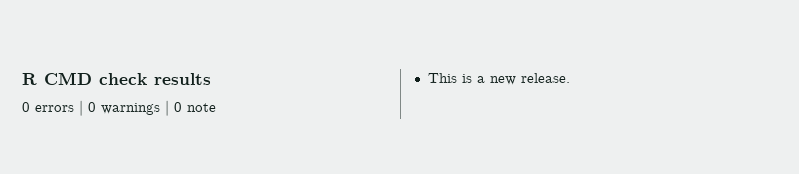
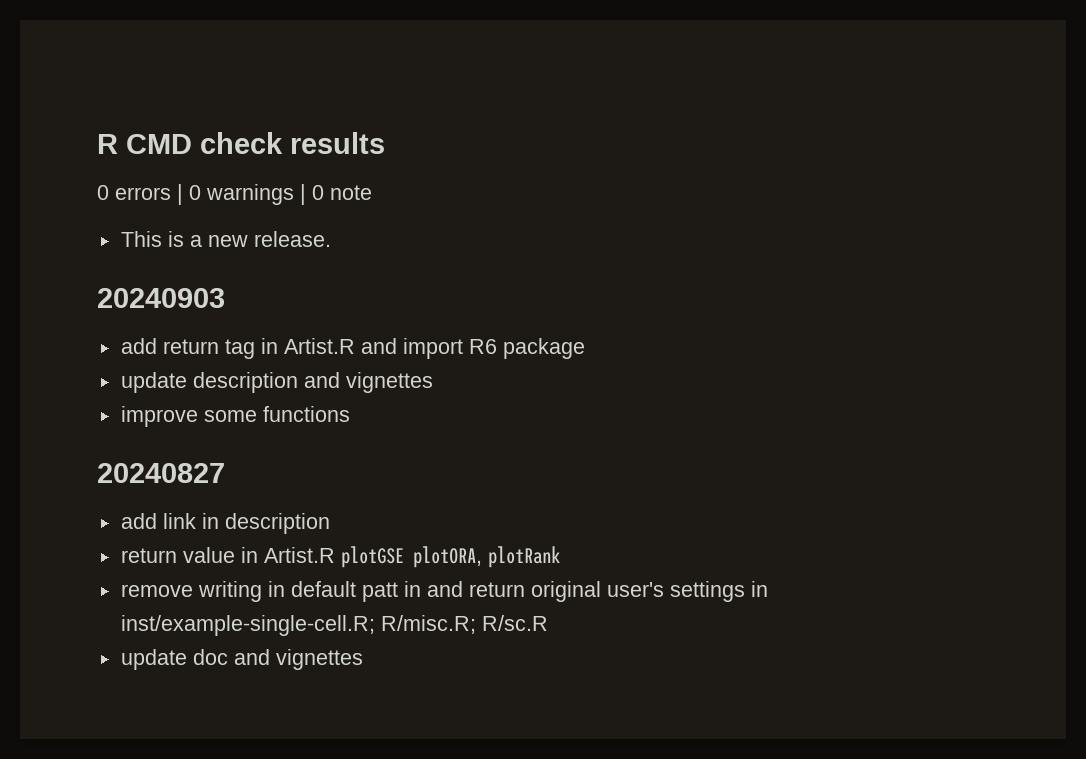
(570, 78) none -> [97,288,225,308] [120,338,585,359] [120,372,433,393] [120,406,350,427] [97,463,225,483] [120,513,330,534] [120,546,560,568] [120,581,768,602] [120,615,548,636] [120,649,363,670] // 20240903 // add return tag in Artist.R and import R6 package // update description and vignettes // improve some functions // 20240827 // add link in description // return value in Artist.R plotGSE plotORA, plotRank // remove writing in default patt in and return original user's settings in inst/example-single-cell.R; R/misc.R; R/sc.R // update doc and vignettes

